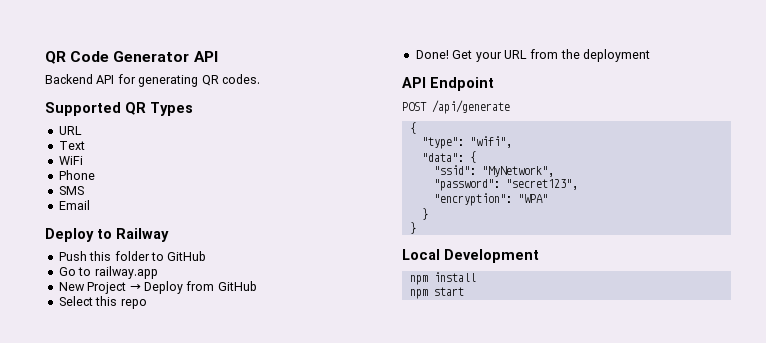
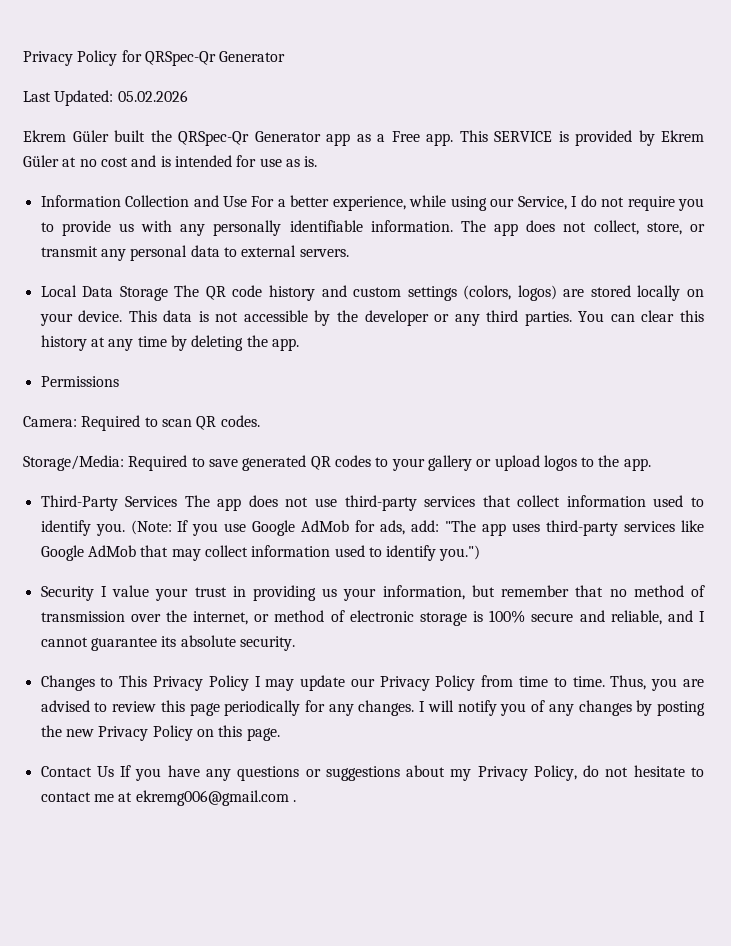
[45,51,218,64] [45,74,260,87] [45,102,193,116] [58,126,82,135] [58,141,85,150] [58,156,83,165] [58,170,95,180] [58,186,84,195] [58,200,90,210] [45,228,169,242] [58,251,207,261] [58,266,158,279] [58,281,257,294] [58,296,147,309] [415,49,650,62] [402,77,494,91] [402,100,510,114] [409,122,416,134] [421,136,512,149] [421,151,476,163] [433,165,554,177] [433,179,578,191] [433,193,548,206] [421,208,428,220] [409,222,416,234] [402,249,539,263] [409,272,476,285] [409,287,464,299] QR Code Generator API // Backend API for generating QR codes. // Supported QR Types // URL // Text // WiFi // Phone // SMS // Email // Deploy to Railway // Push this folder to GitHub // Go to railway.app // New Project → Deploy from GitHub // Select this repo // Done! Get your URL from the deployment // API Endpoint // POST /api/generate // { // "type": "wifi", // "data": { // "ssid": "MyNetwork", // "password": "secret123", // "encryption": "WPA" // } // } // Local Development // npm install // npm start -> [23,50,286,66] [23,90,188,106] [23,130,704,146] [23,155,318,167] [40,195,704,211] [40,220,705,236] [40,245,349,261] [40,285,704,301] [39,310,704,326] [40,335,299,351] [40,376,119,387] [23,415,260,431] [23,455,651,471] [40,495,705,511] [40,520,704,536] [40,545,481,561] [40,585,706,601] [40,610,705,626] [40,635,295,651] [40,675,704,691] [40,700,706,716] [40,725,280,741] [40,765,704,781] [40,790,296,806] Privacy Policy for QRSpec-Qr Generator // Last Updated: 05.02.2026 // Ekrem Güler built the QRSpec-Qr Generator app as a Free app. This SERVICE is provided by Ekrem Güler at no cost and is intended for use as is. // Information Collection and Use For a better experience, while using our Service, I do not require you to provide us with any personally identifiable information. The app does not collect, store, or transmit any personal data to external servers. // Local Data Storage The QR code history and custom settings (colors, logos) are stored locally on your device. This data is not accessible by the developer or any third parties. You can clear this history at any time by deleting the app. // Permissions // Camera: Required to scan QR codes. // Storage/Media: Required to save generated QR codes to your gallery or upload logos to the app. // Third-Party Services The app does not use third-party services that collect information used to identify you. (Note: If you use Google AdMob for ads, add: "The app uses third-party services like Google AdMob that may collect information used to identify you.") // Security I value your trust in providing us your information, but remember that no method of transmission over the internet, or method of electronic storage is 100% secure and reliable, and I cannot guarantee its absolute security. // Changes to This Privacy Policy I may update our Privacy Policy from time to time. Thus, you are advised to review this page periodically for any changes. I will notify you of any changes by posting the new Privacy Policy on this page. // Contact Us If you have any questions or suggestions about my Privacy Policy, do not hesitate to contact me at ekremg006@gmail.com .

